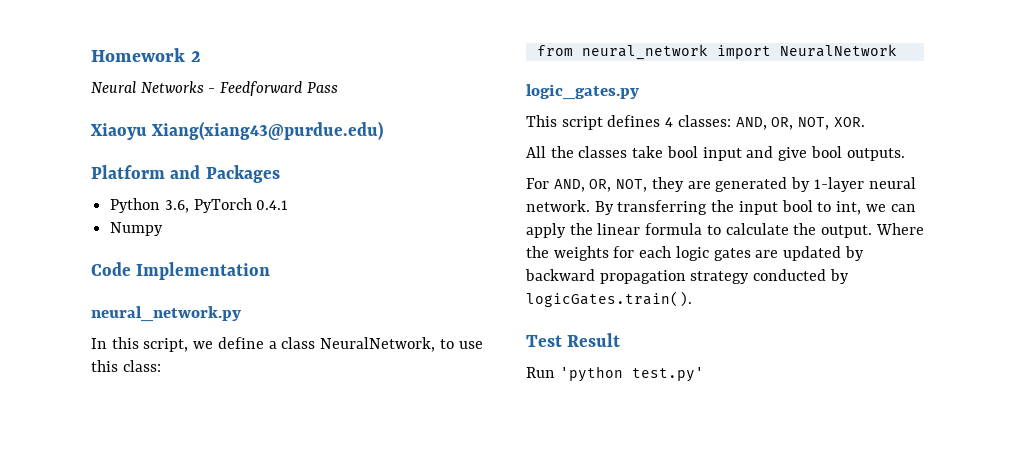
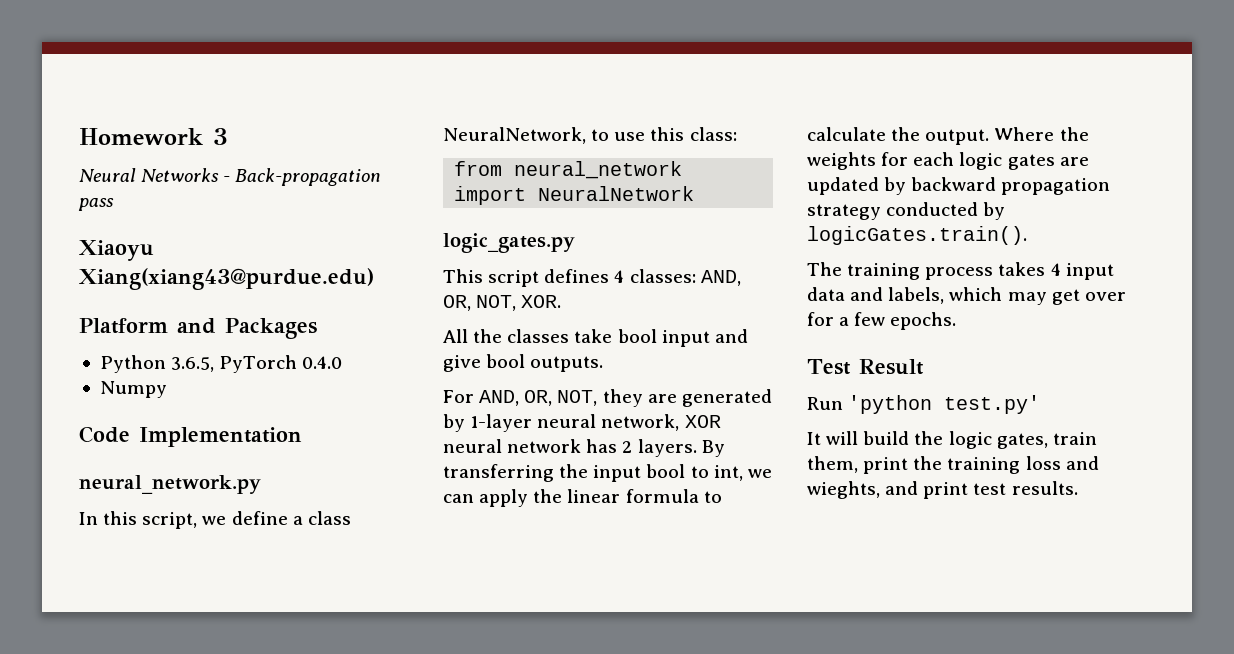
[190,51,201,62] 2 -> [213,128,228,145] 3
[220,81,338,96] Feedforward Pass -> [235,168,382,186] [78,198,114,211] Back-propagation pass
[164,198,289,213] 3.6, PyTorch 0.4.1 -> [171,355,343,373] 3.6.5, PyTorch 0.4.0
[526,200,590,212] network. -> [601,414,721,431] [443,439,697,457] network, XOR neural network has 2 layers.
(692, 299) none -> [807,262,1114,280] [807,287,1126,305] [807,312,957,330] // The training process takes 4 input data and labels, which may get over for a few epochs.
(704, 374) none -> [807,431,1097,449] [807,456,1099,474] [807,481,1078,499] // It will build the logic gates, train them, print the training loss and wieghts, and print test results.

